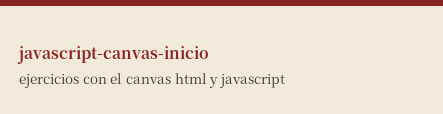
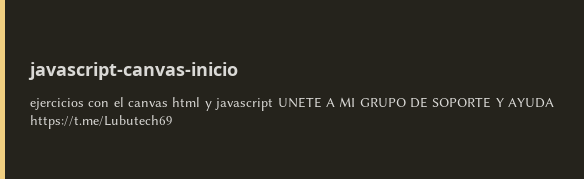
(285, 81) none -> [277,97,554,108] [30,115,173,129] UNETE A MI GRUPO DE SOPORTE Y AYUDA https://t.me/Lubutech69

